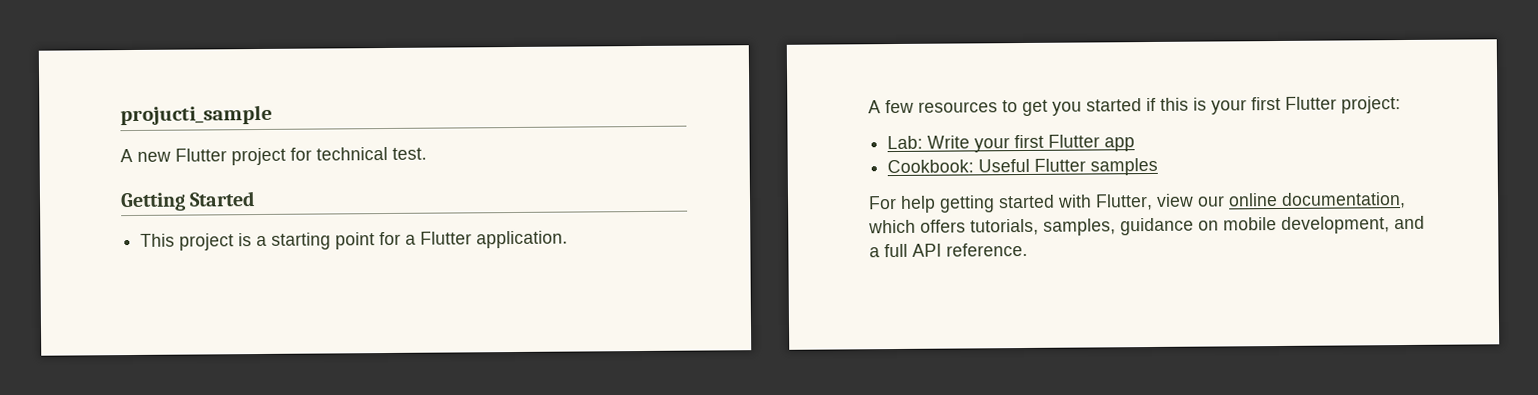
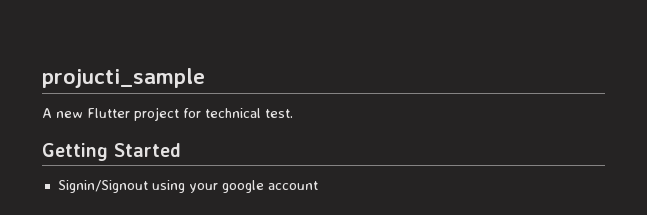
[140,230,569,251] [868,96,1401,117] [887,134,1136,153] [887,157,1159,176] [868,192,1406,213] [868,215,1425,236] [869,242,1028,258] This project is a starting point for a Flutter application. // A few resources to get you started if this is your first Flutter project: // Lab: Write your first Flutter app // Cookbook: Useful Flutter samples // For help getting started with Flutter, view our online documentation, which offers tutorials, samples, guidance on mobile development, and a full API reference. -> [57,180,318,193] Signin/Signout using your google account

